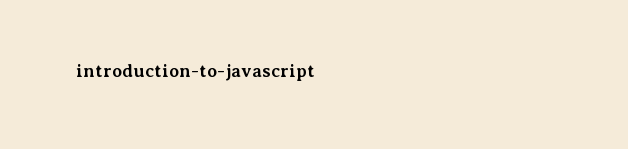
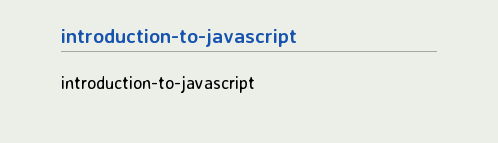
[76,64,315,81] introduction-to-javascript -> [61,29,297,47] [61,75,255,93] introduction-to-javascript // introduction-to-javascript

